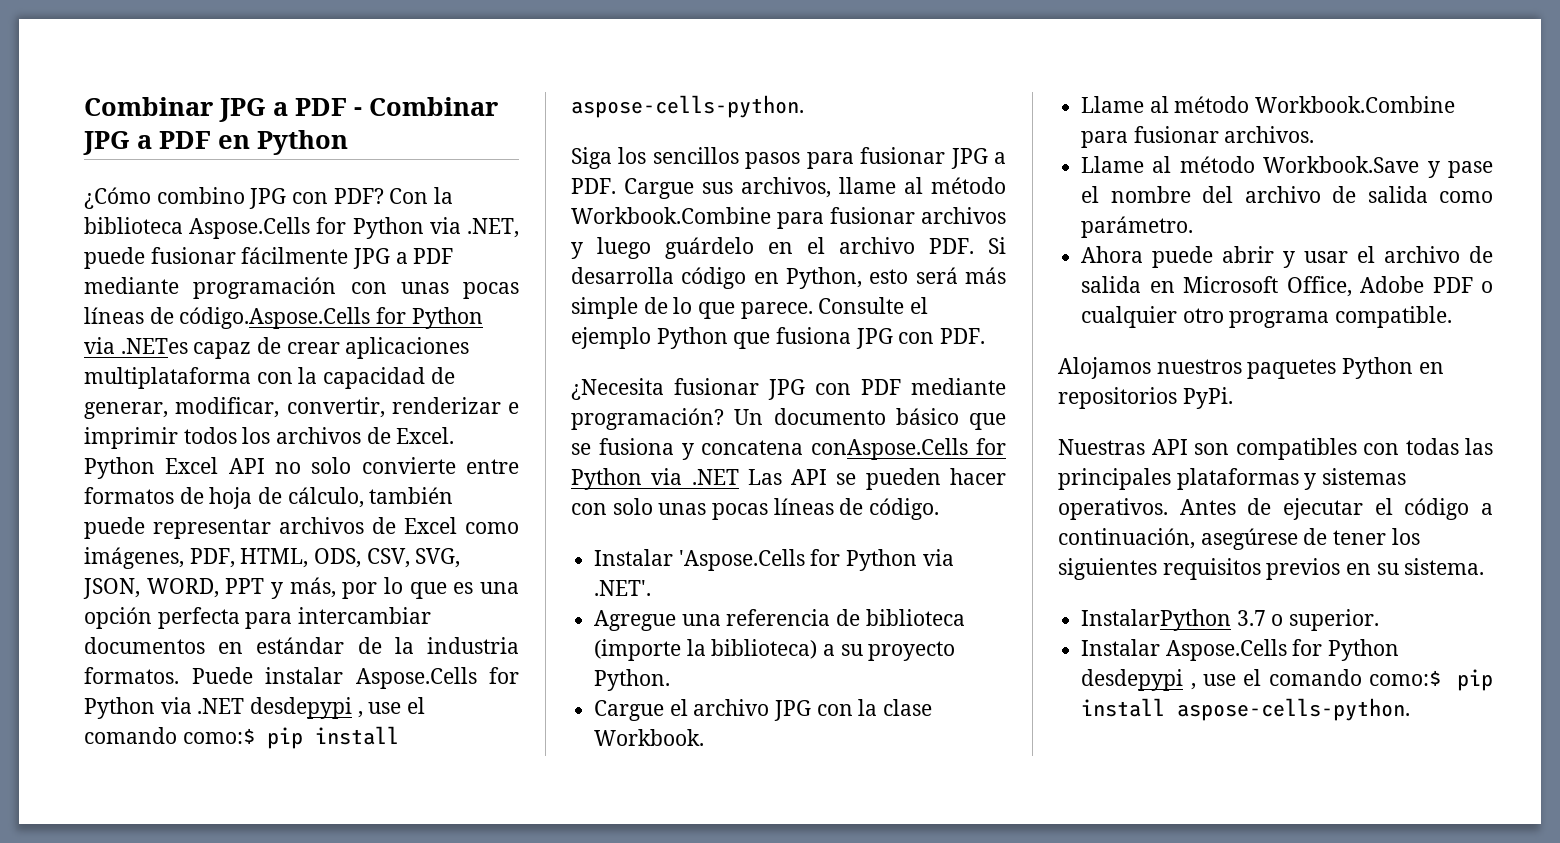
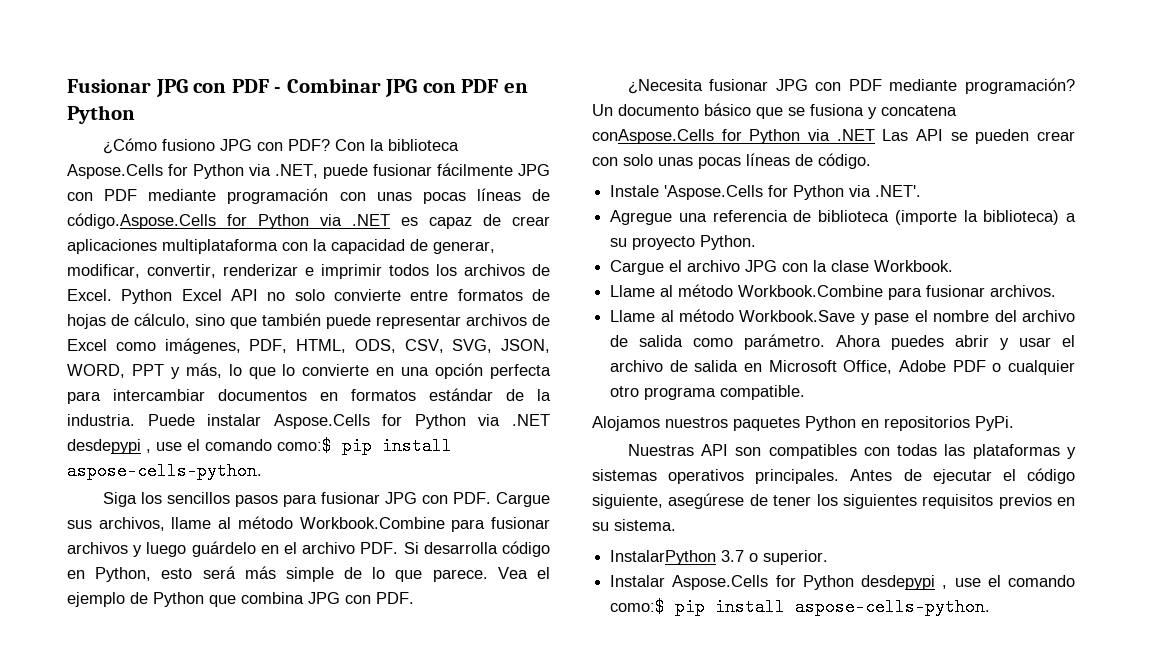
[84,97,288,122] Combinar JPG a -> [67,79,227,97] Fusionar JPG con
[137,135,152,149] a -> [422,83,456,93] con
[156,187,245,204] combino -> [161,139,215,151] fusiono
[395,252,408,264] a -> [67,192,93,201] con
[120,338,188,354] .NETes -> [352,214,418,226] .NET es
[209,487,253,509] hoja -> [67,314,106,329] hojas
(364, 497) none -> [195,314,257,329] sino que
[342,577,474,599] por lo que es -> [228,364,395,379] lo que lo convierte en
(244, 648) none -> [351,389,416,401] formatos
[426,637,519,654] [84,667,179,684] industria formatos. -> [67,414,135,426] industria.
[994,152,1006,164] a -> [421,495,448,504] con
[818,297,905,314] Consulte -> [497,567,528,579] Vea
(651, 338) none -> [130,592,148,604] de
[776,327,852,344] fusiona -> [241,592,304,604] combina
[950,468,1006,485] hacer -> [1037,131,1075,141] crear
[594,549,674,566] Instalar -> [610,185,660,197] Instale
[1081,246,1214,268] // Ahora puede -> [836,335,945,350] Ahora puedes
[1058,468,1171,490] principales -> (966, 450) none
[1058,498,1168,520] operativos. -> [668,469,840,484] operativos principales.
[1481,503,1493,515] [1058,528,1195,549] a continuación, -> [592,494,663,509] siguiente,

